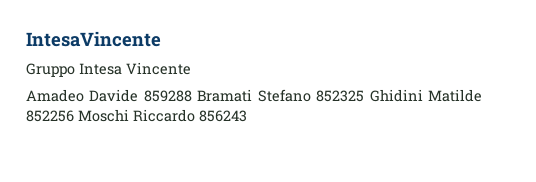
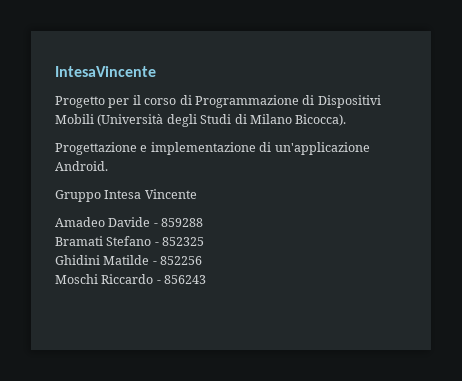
(161, 39) none -> [55,95,381,108] [55,114,347,127] [55,142,370,155] [55,161,108,171] // Progetto per il corso di Programmazione di Dispositivi Mobili (Università degli Studi di Milano Bicocca). // Progettazione e implementazione di un'applicazione Android.
(139, 95) none -> [153,223,158,227] -
(192, 96) none -> (204, 222) //
(311, 95) none -> [154,242,159,246] -
(365, 96) none -> (205, 241) //
(482, 95) none -> [152,261,157,265] -
(74, 116) none -> (203, 260) //
(195, 115) none -> [156,280,161,284] -

